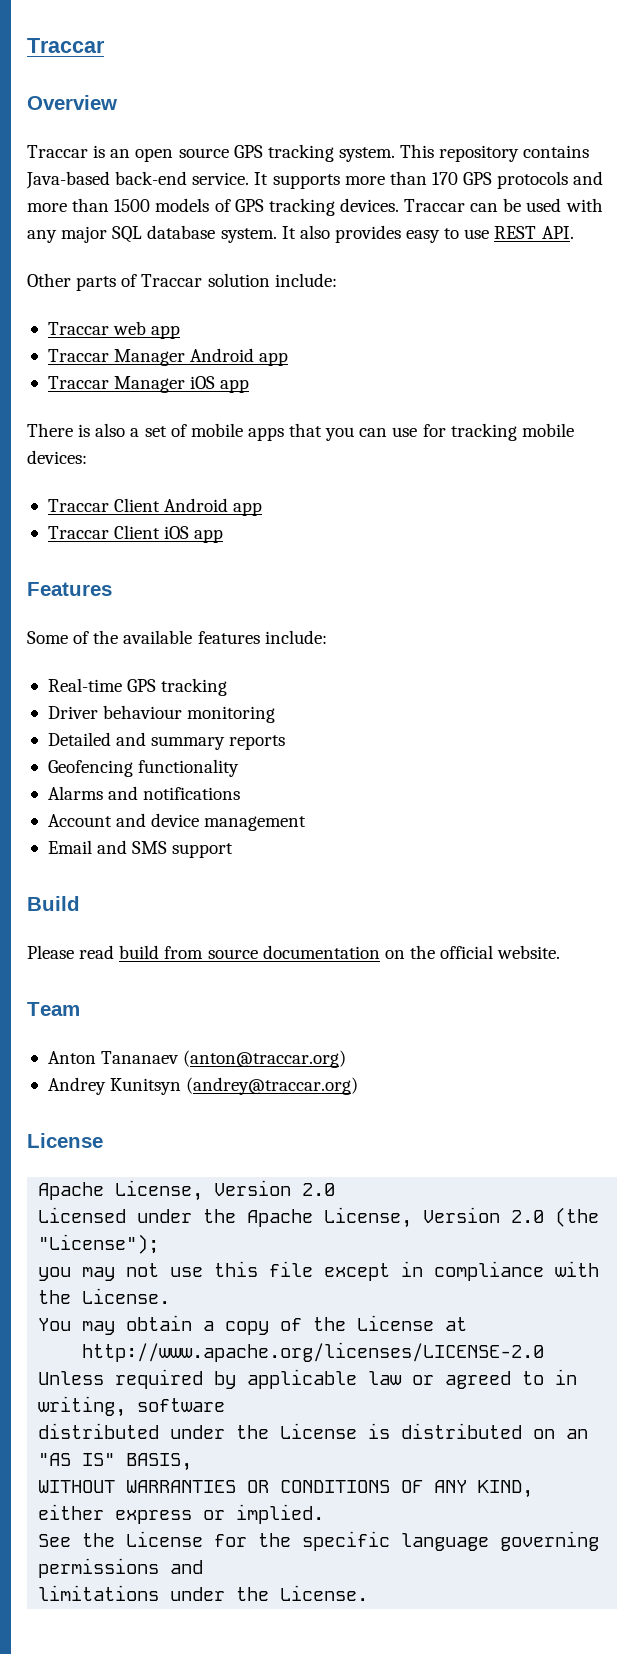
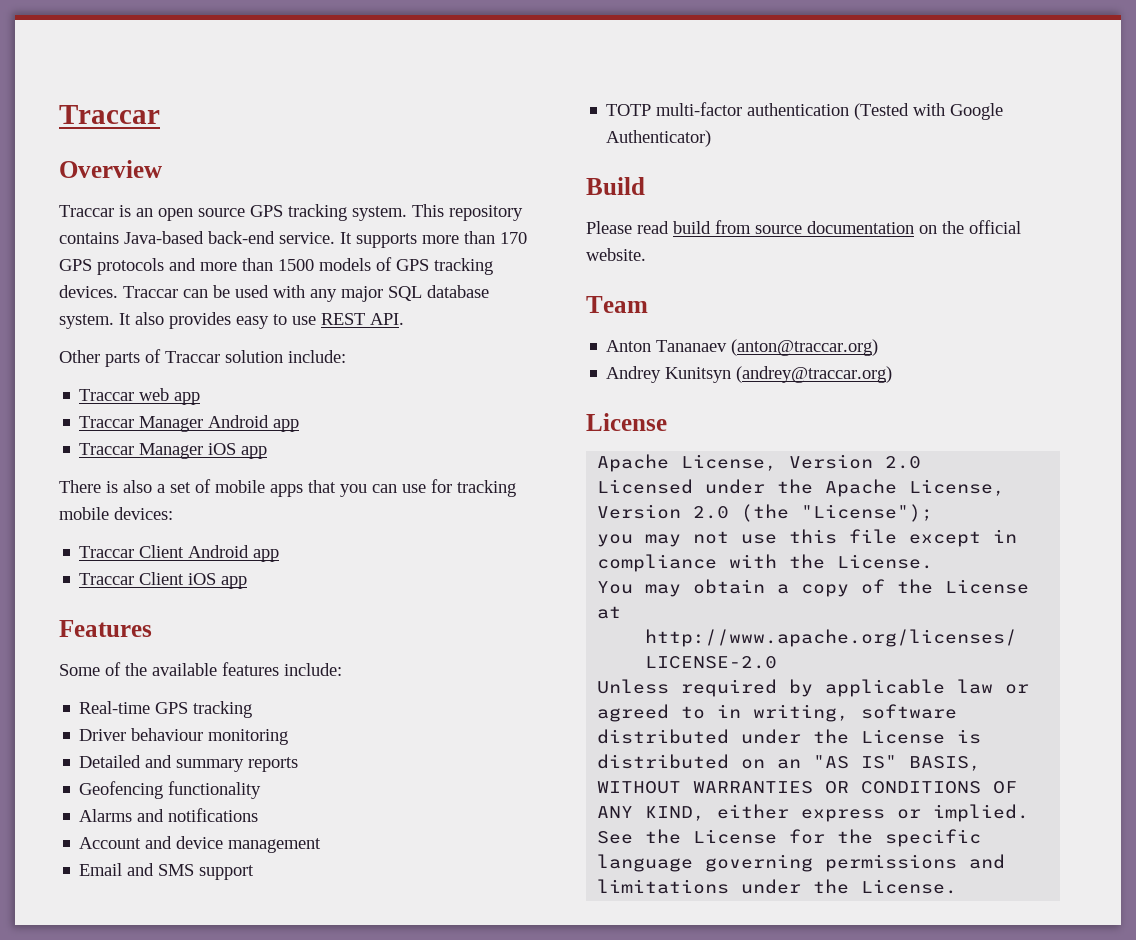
(234, 850) none -> [606,102,1004,120] [606,130,712,147] // TOTP multi-factor authentication (Tested with Google Authenticator)

